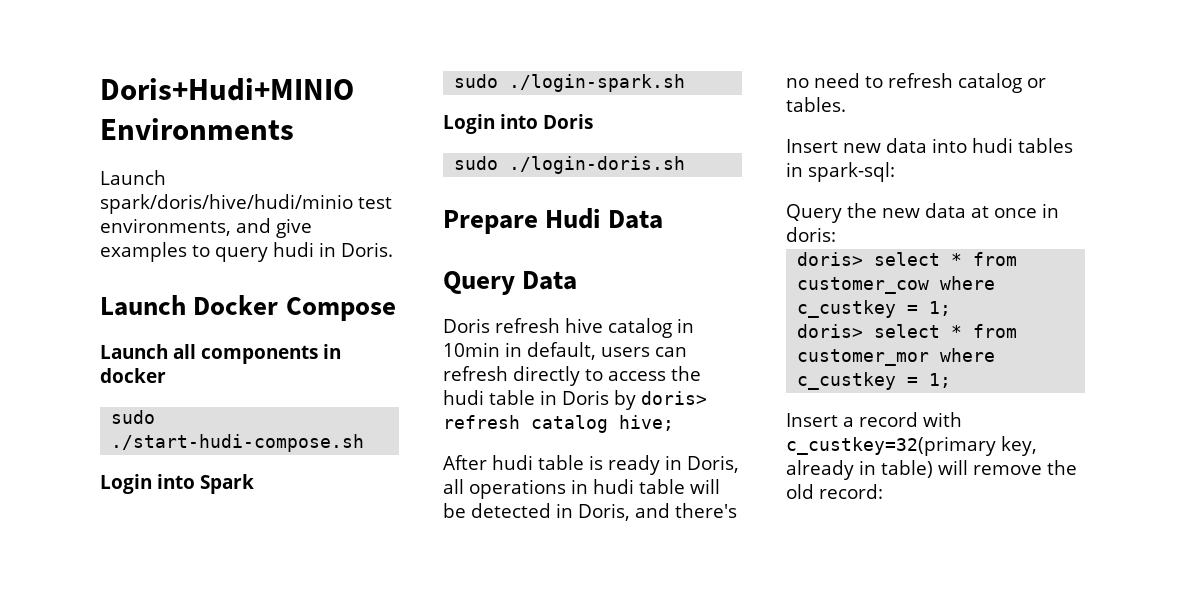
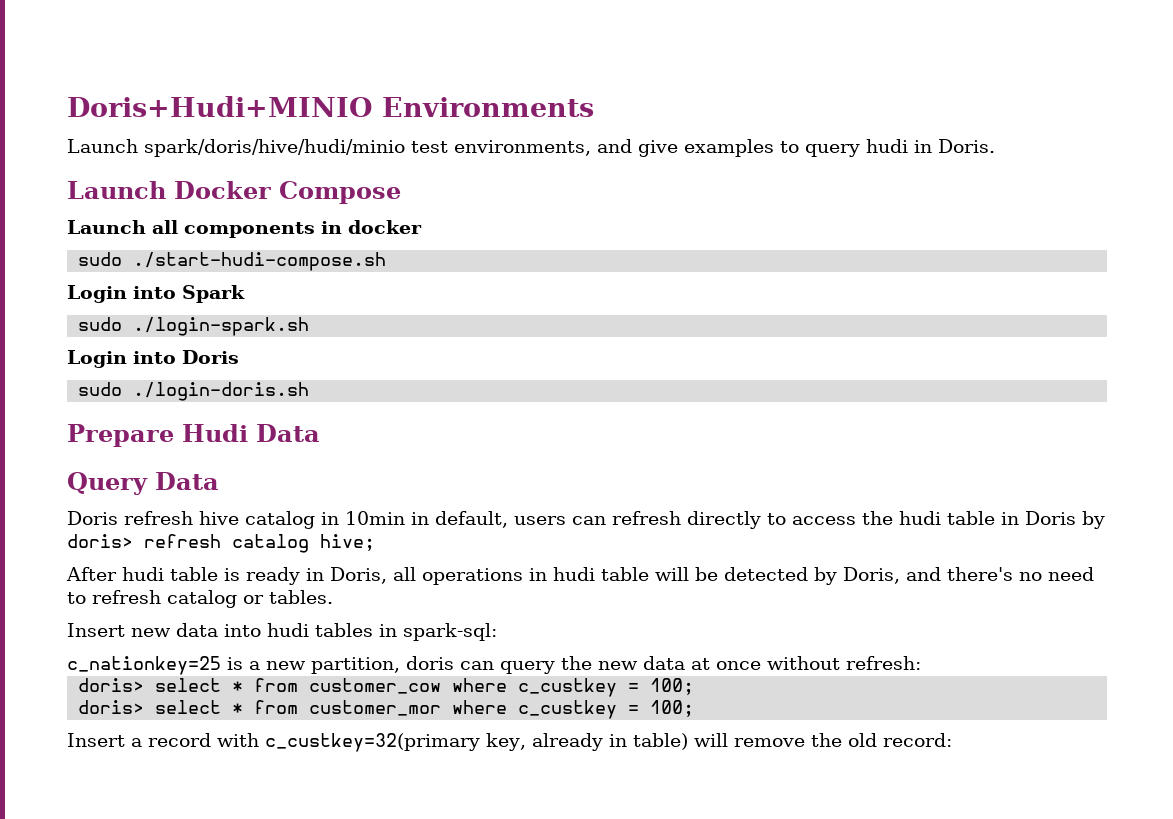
[556,503,573,518] in -> [814,567,837,585] by
[786,204,842,223] Query -> [67,656,555,675] c_nationkey=25 is a new partition, doris can query
[1042,203,1059,218] [786,227,836,242] in doris: -> [767,656,921,670] without refresh:
[929,301,952,316] 1; -> [650,678,695,695] 100;
[929,373,952,388] 1; -> [650,700,695,717] 100;

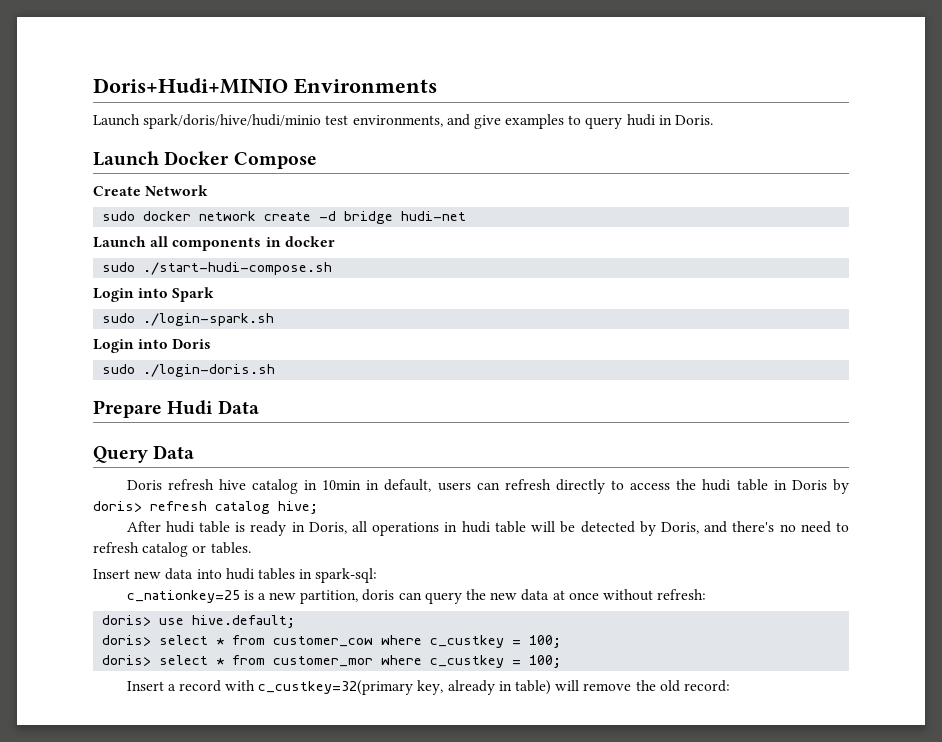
(401, 192) none -> [93,185,209,196] [102,211,467,224] // Create Network // sudo docker network create -d bridge hudi-net
(921, 663) none -> [102,615,296,628] // doris> use hive.default;

